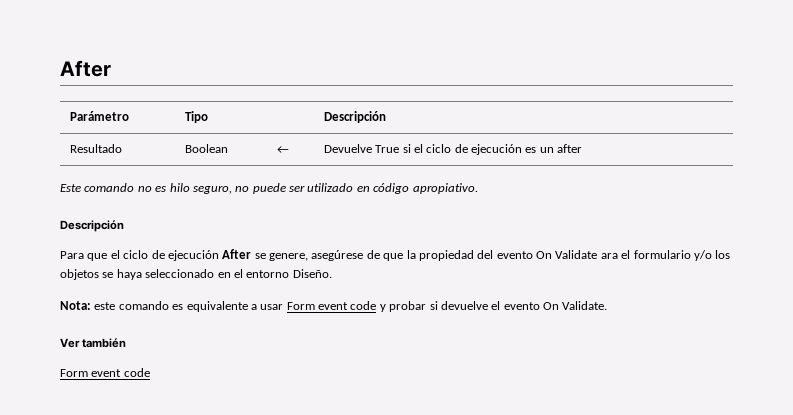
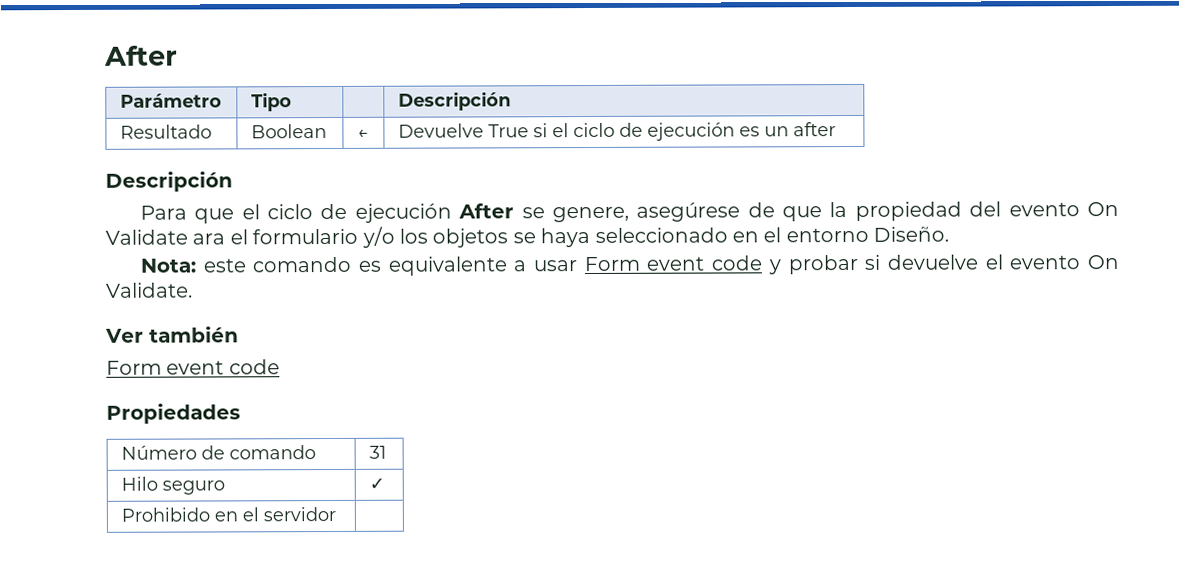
[60,183,478,194] // Este comando no es hilo seguro, no puede ser utilizado en código apropiativo. -> (836, 129) none
(150, 372) none -> [106,403,241,424] [120,445,316,460] [368,445,387,459] [120,476,225,495] [368,477,385,490] [120,506,336,522] // Propiedades // Número de comando | 31 // Hilo seguro | ✓ // Prohibido en el servidor |

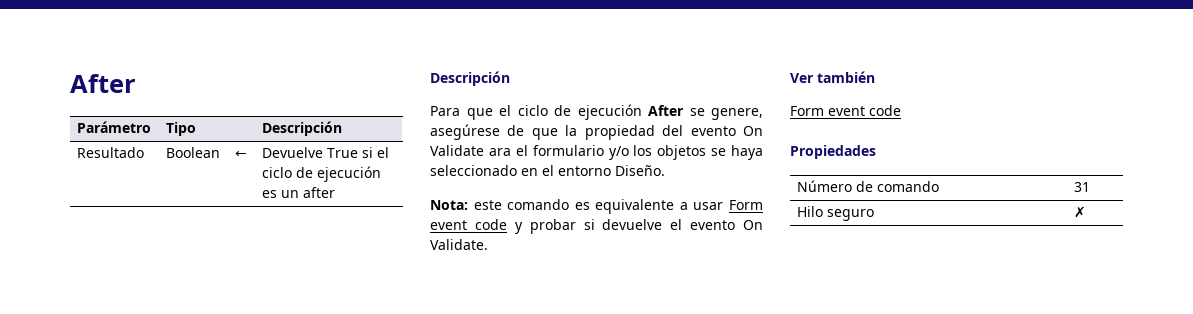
[368,477,385,490] [120,506,336,522] ✓ // Prohibido en el servidor | -> [1074,206,1087,218] ✗

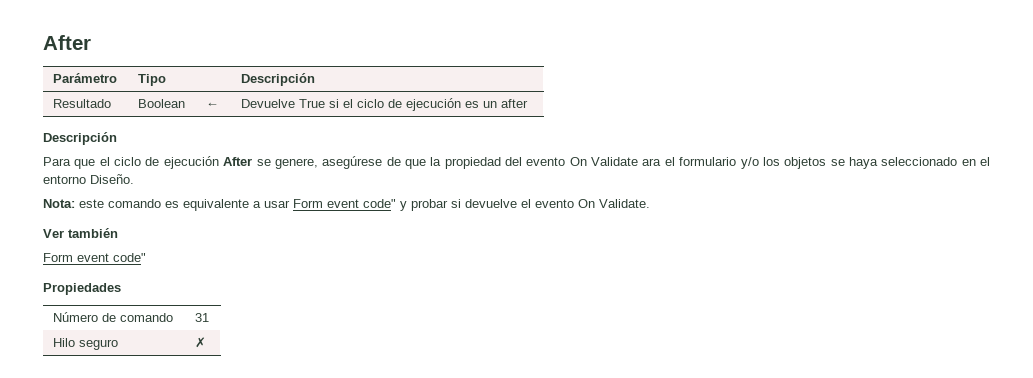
[474,219,507,230] code -> [363,199,396,208] code"
[869,105,901,116] code -> [113,253,146,262] code"

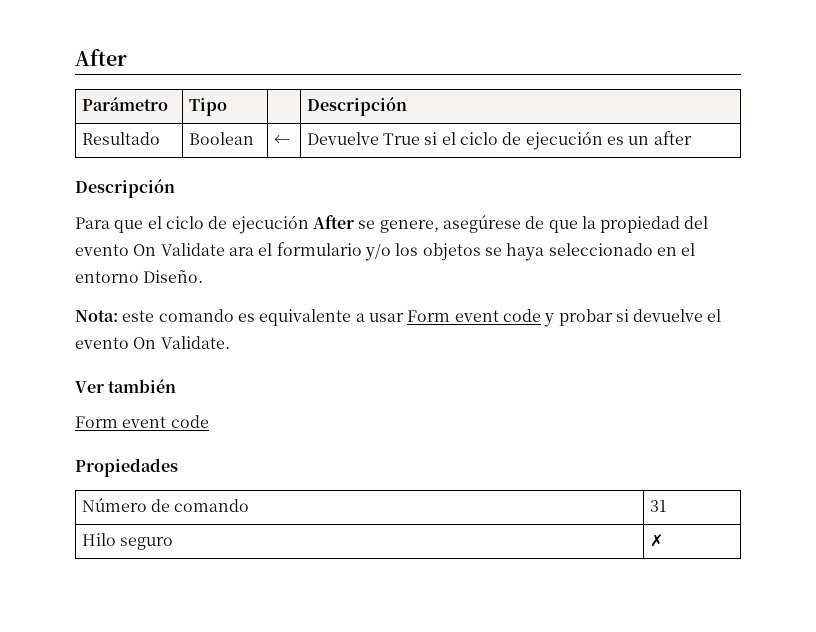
[363,199,396,208] code" -> [502,309,541,322] code
[113,253,146,262] code" -> [170,415,209,428] code

